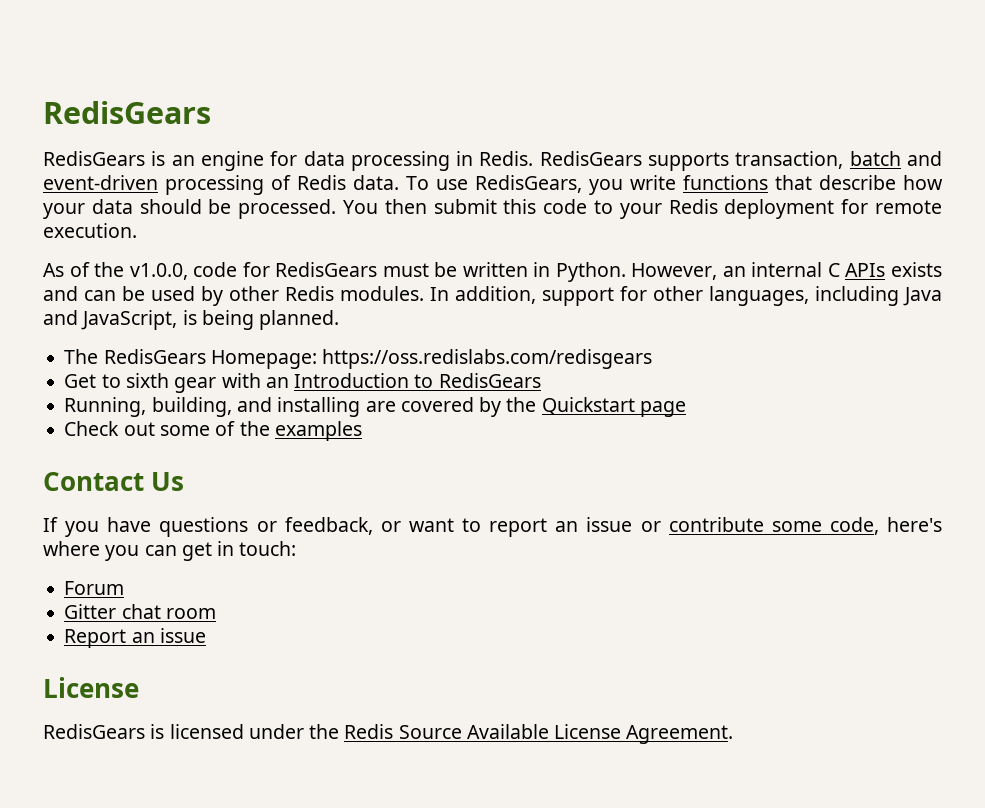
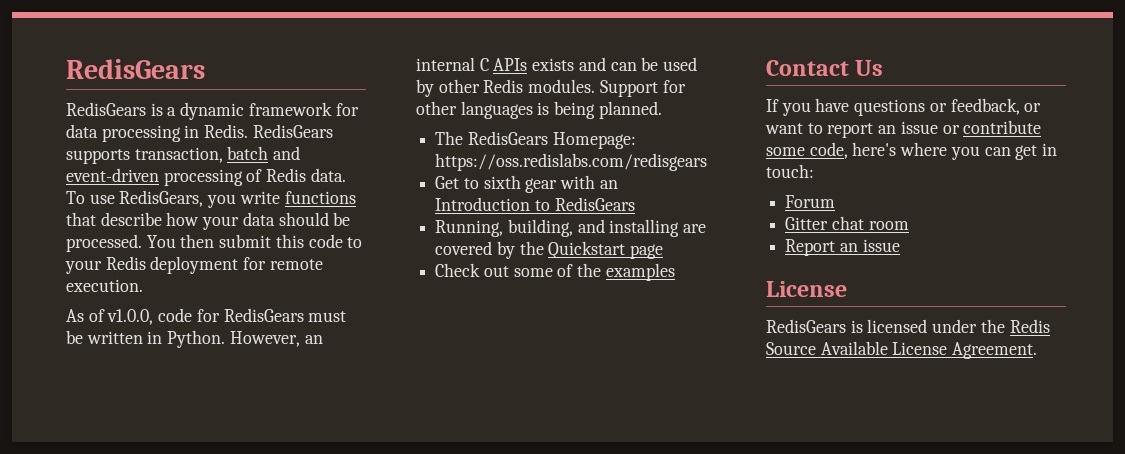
[171,151,264,171] an engine -> [167,102,332,120] a dynamic framework
[94,262,125,277] the -> (105, 315) none
[430,286,942,306] [43,310,178,330] In addition, support for other languages, including Java and JavaScript, -> [599,80,686,97] [416,101,533,119] Support for other languages

